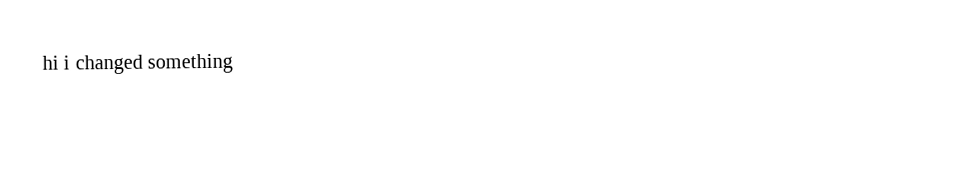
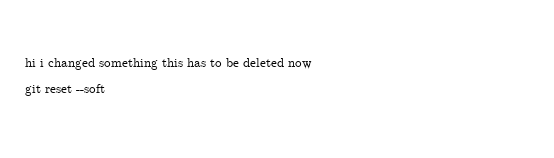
(234, 63) none -> [162,58,312,69] [25,84,105,96] this has to be deleted now // git reset --soft

